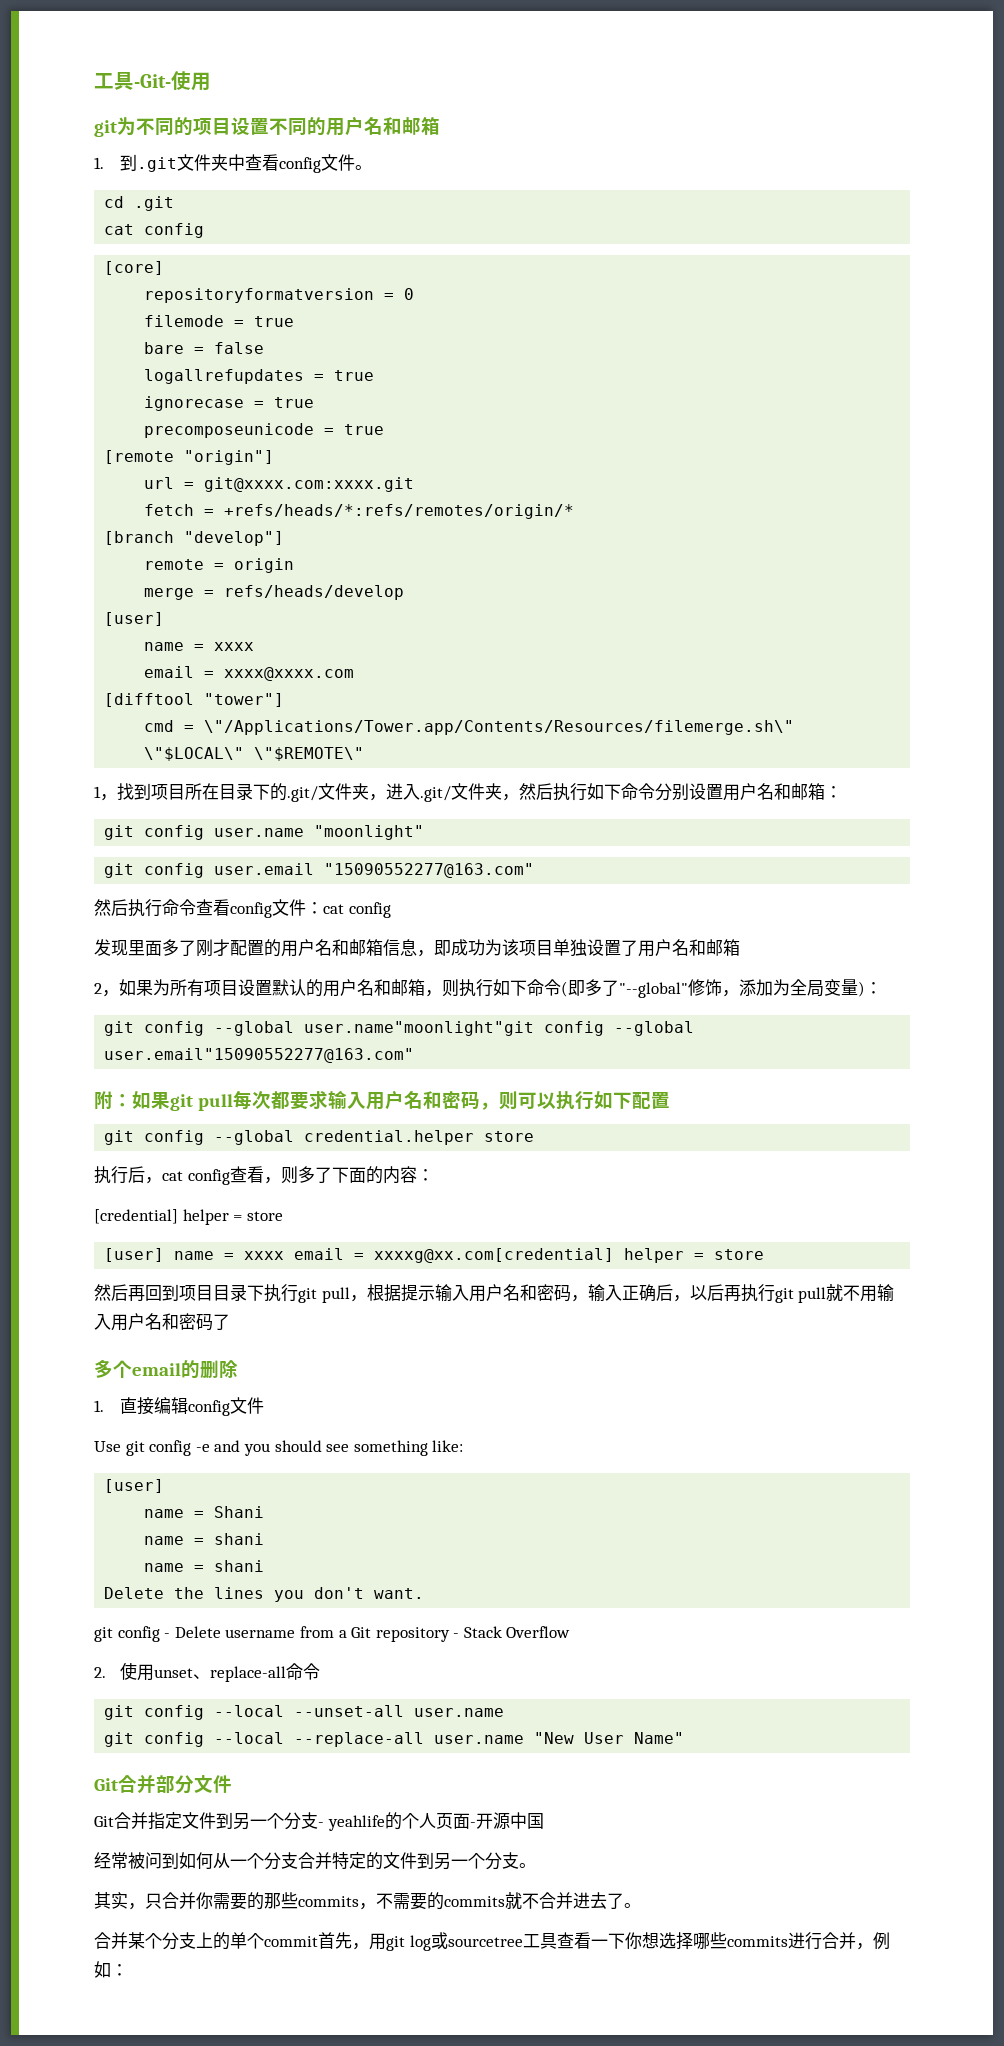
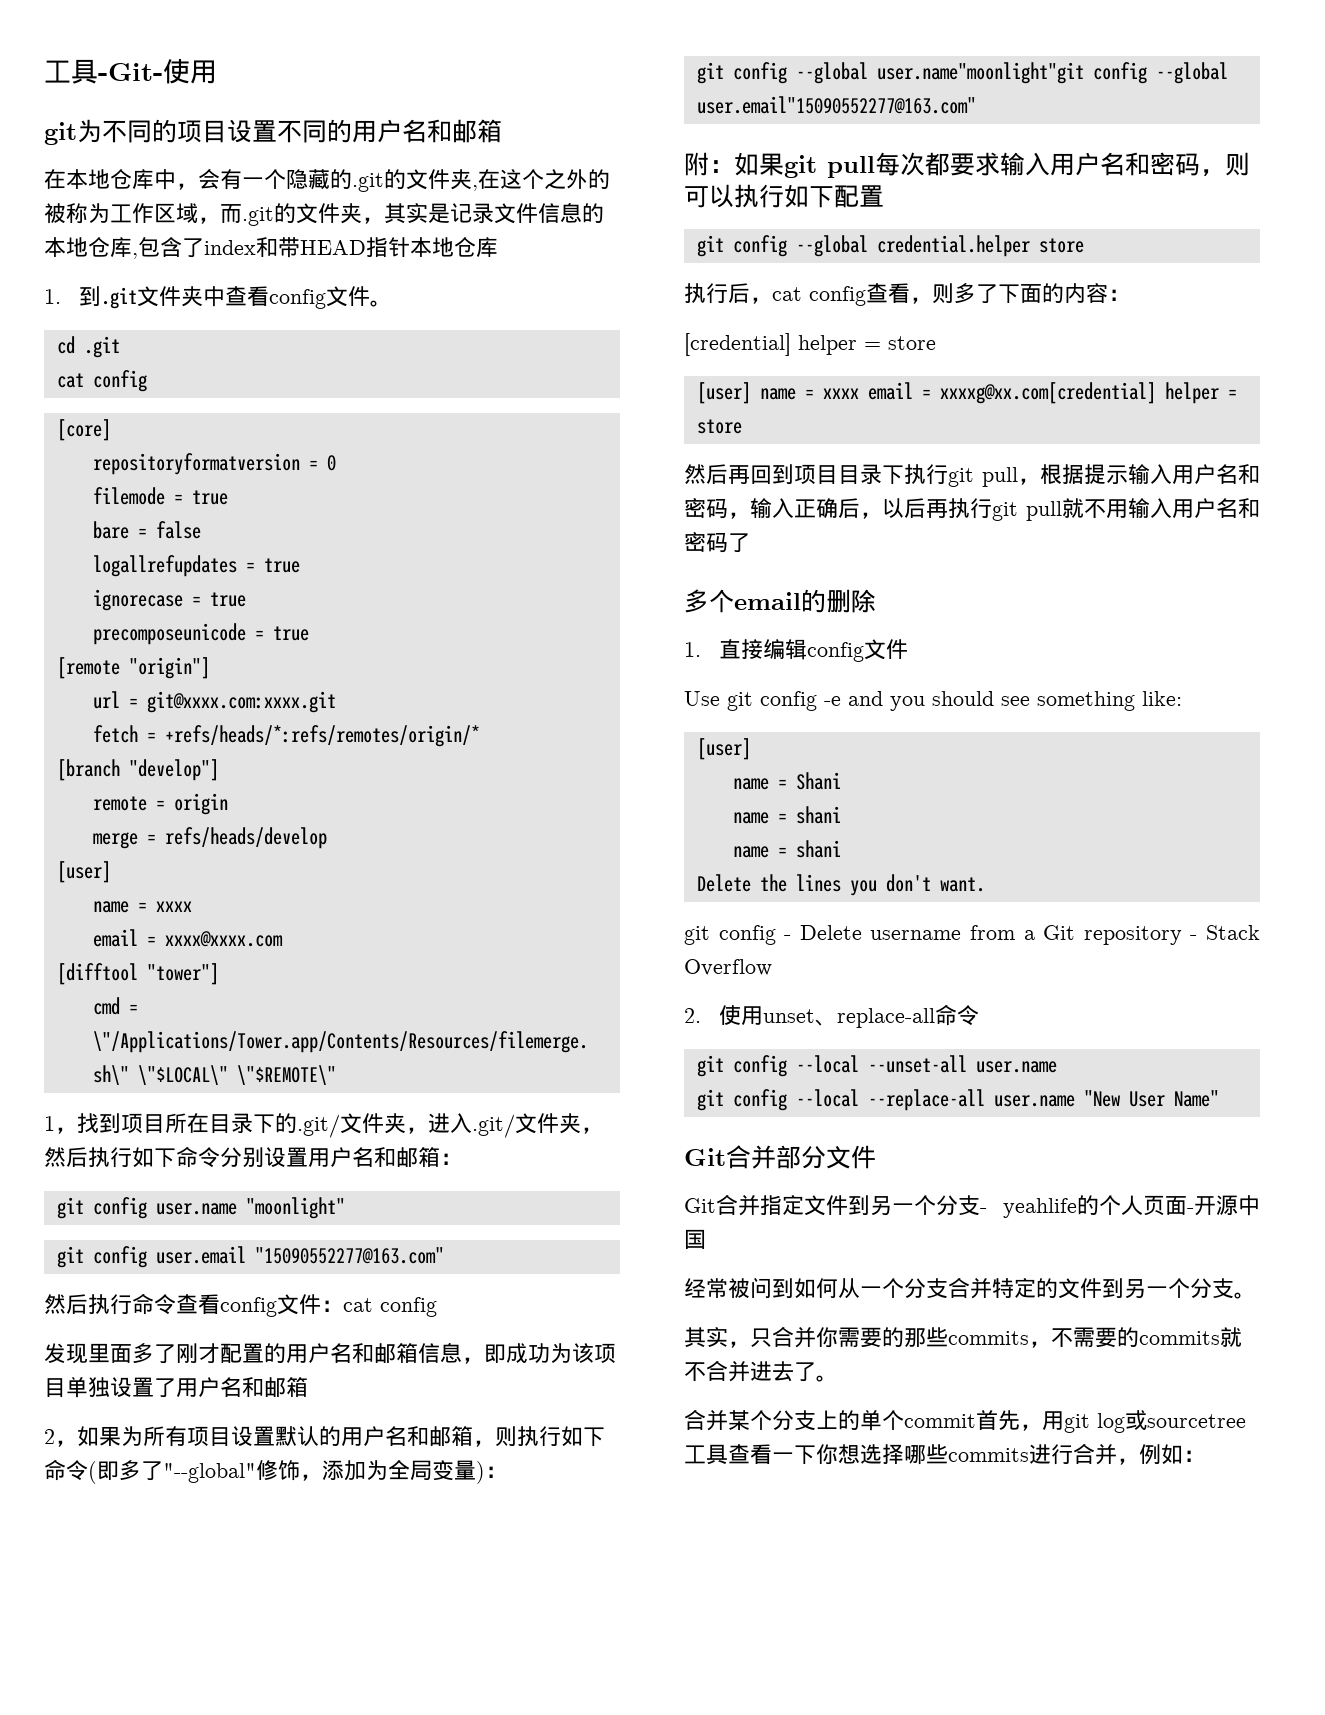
(440, 126) none -> [44,169,610,192] [44,202,604,226] [44,237,498,259] // 在本地仓库中，会有一个隐藏的.git的文件夹,在这个之外的被称为工作区域，而.git的文件夹，其实是记录文件信息的本地仓库,包含了index和带HEAD指针本地仓库

